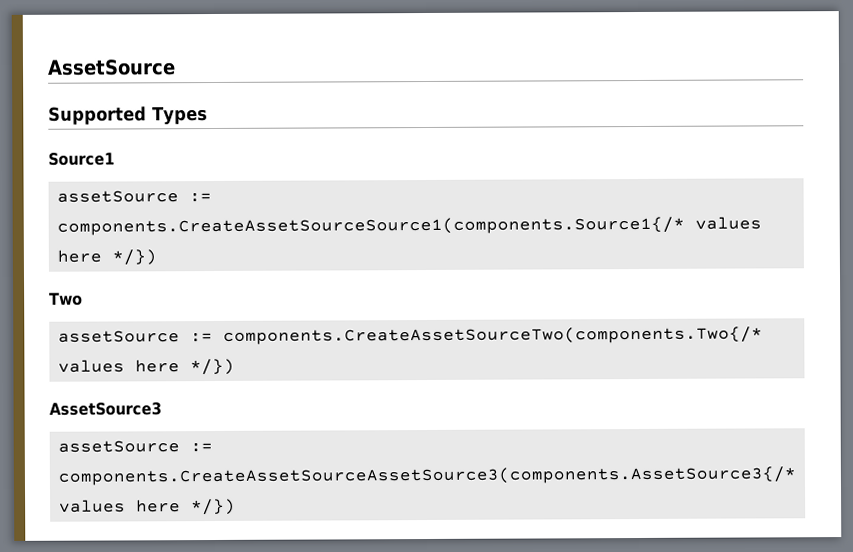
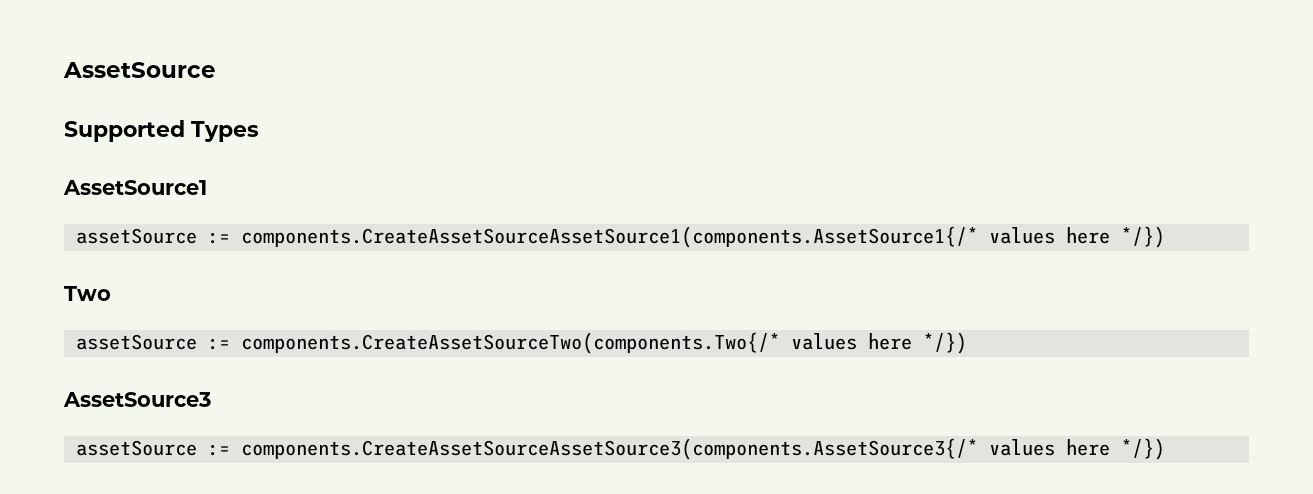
[48,152,115,166] [56,190,212,203] [56,216,685,236] Source1 // assetSource := components.CreateAssetSourceSource1(components.Source1{/* -> [63,180,207,195] [76,226,979,248] AssetSource1 // assetSource := components.CreateAssetSourceAssetSource1(components.AssetSource1{/*

